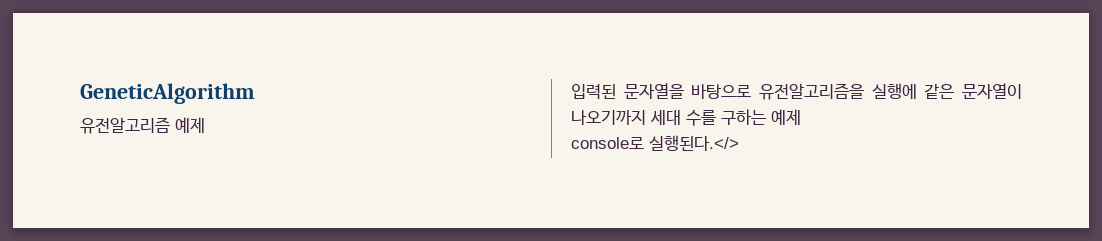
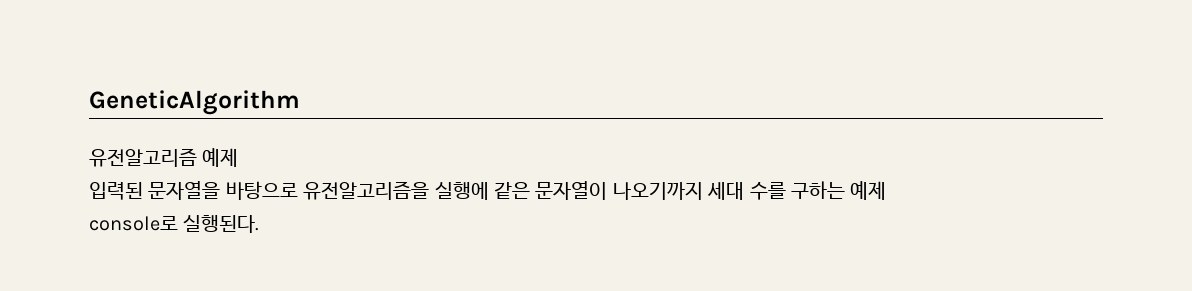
[649,135,739,151] 실행된다.</> -> [183,214,260,233] 실행된다.

